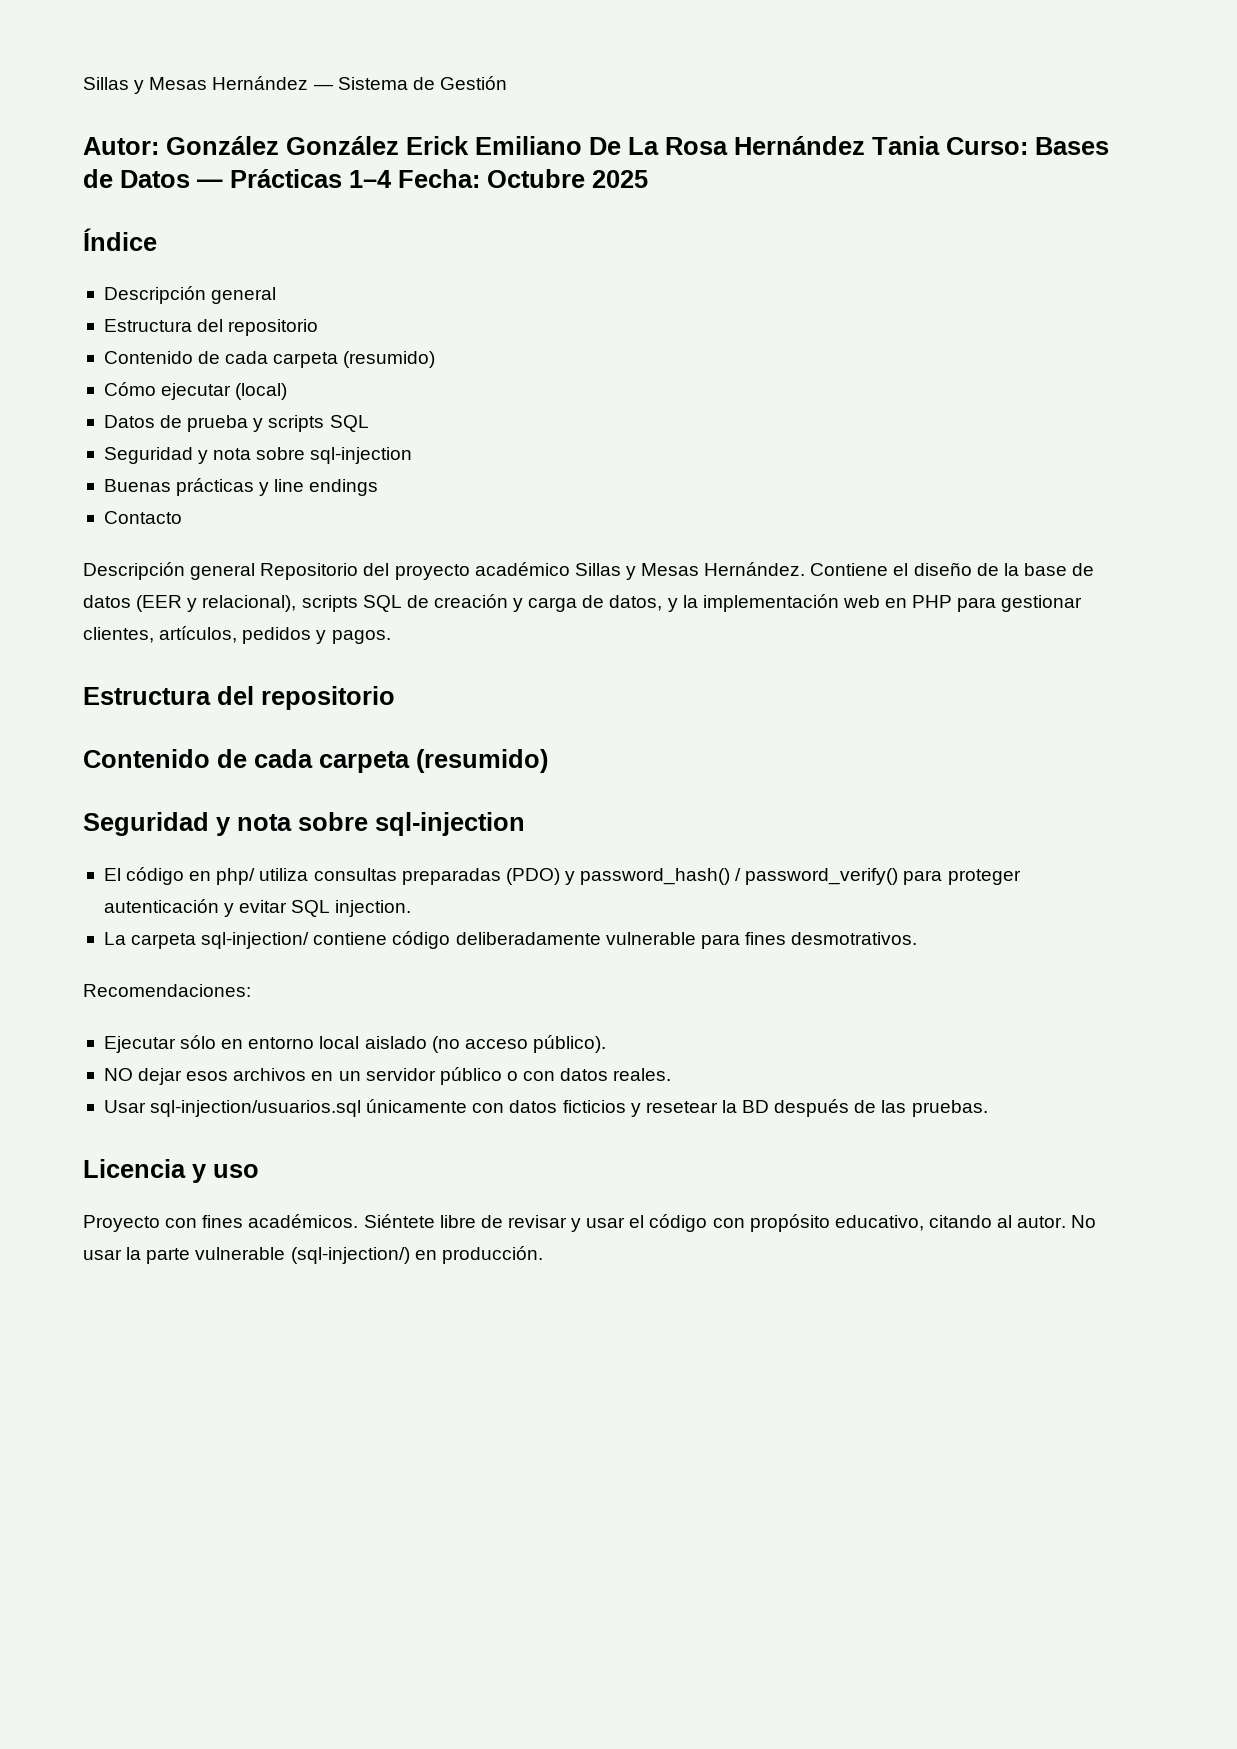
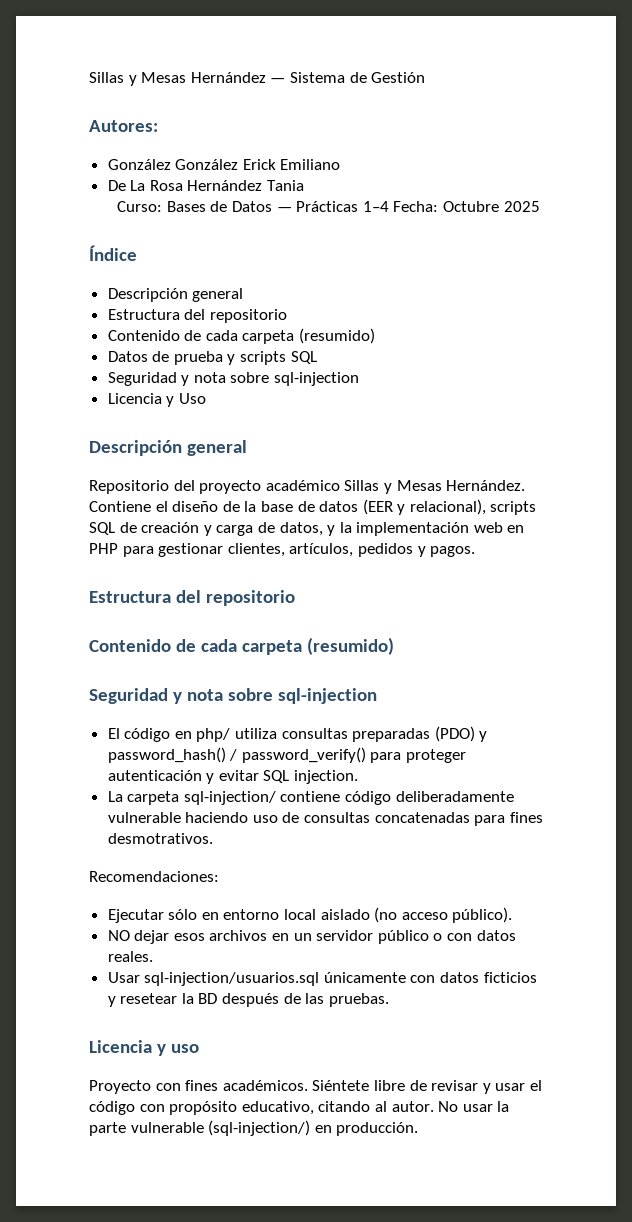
[83,137,159,155] Autor: -> [89,120,158,132] Autores: //
(582, 145) none -> (341, 164) //
(940, 145) none -> (305, 185) //
[103,382,288,400] // Cómo ejecutar (local) -> (376, 336) none
[103,478,379,496] [103,511,182,524] [83,562,256,580] Buenas prácticas y line endings // Contacto // Descripción general -> [107,393,206,407] [89,440,247,456] Licencia y Uso // Descripción general //
(696, 938) none -> [185,812,470,823] haciendo uso de consultas concatenadas

